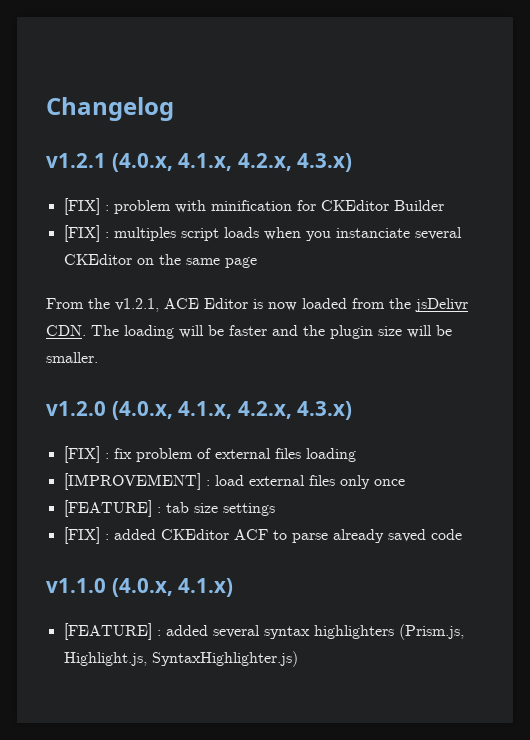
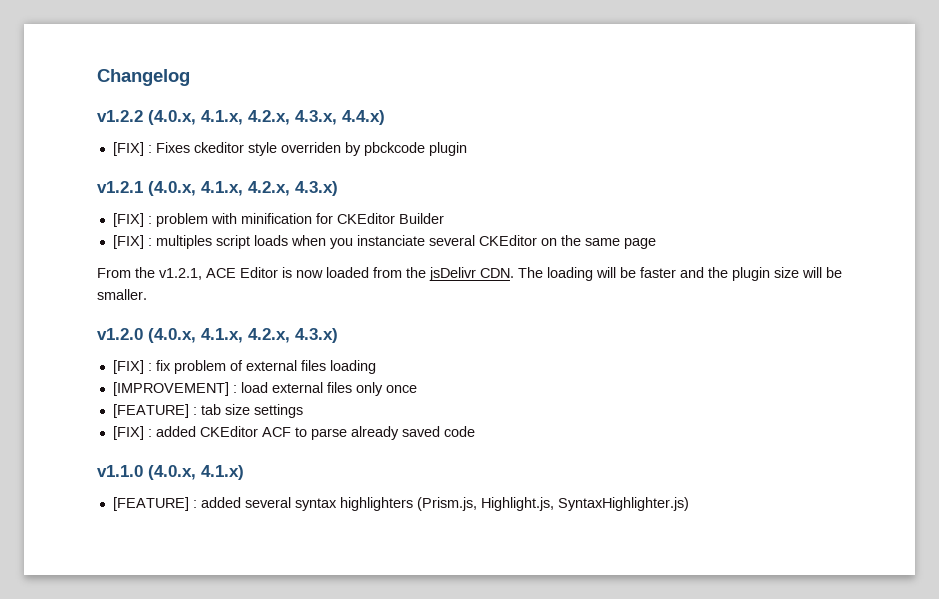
(174, 109) none -> [97,110,385,125] [112,142,467,156] // v1.2.2 (4.0.x, 4.1.x, 4.2.x, 4.3.x, 4.4.x) // [FIX] : Fixes ckeditor style overriden by pbckcode plugin

